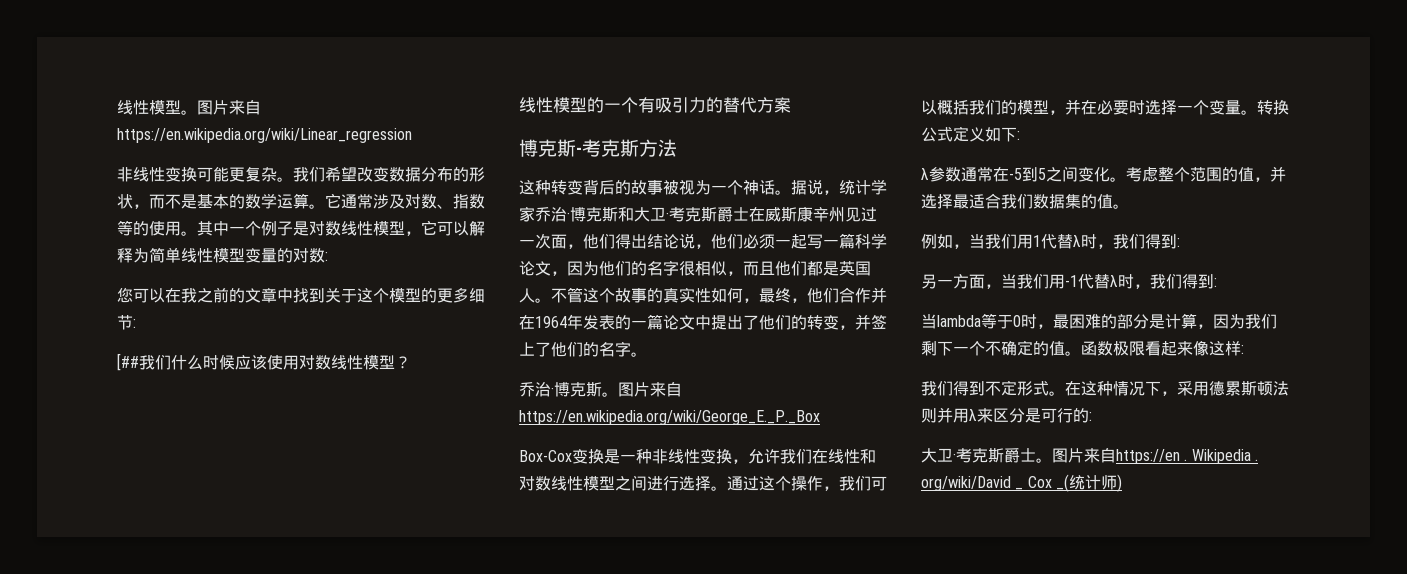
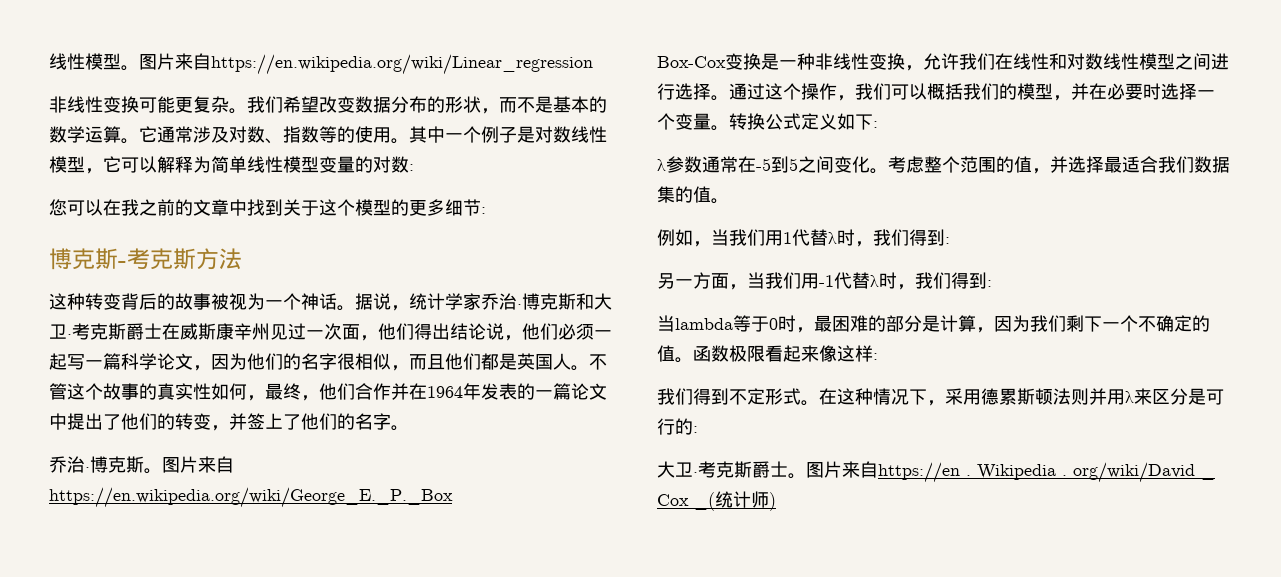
[117,353,411,371] [519,97,791,113] // [##我们什么时候应该使用对数线性模型？ // 线性模型的一个有吸引力的替代方案 -> (486, 210) none

